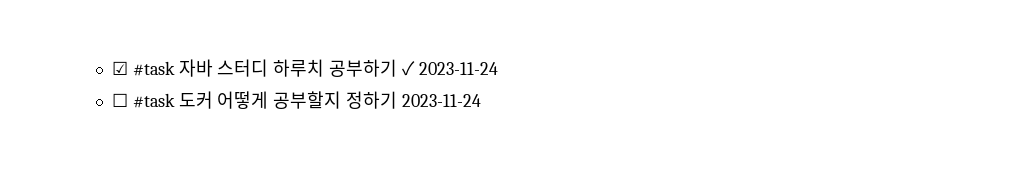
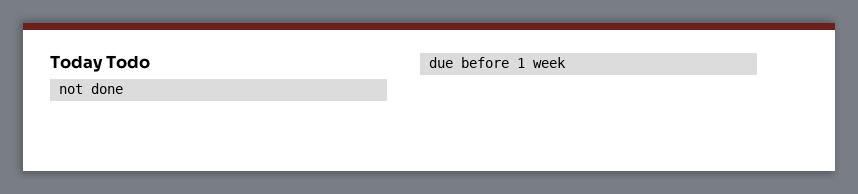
[111,59,498,77] [111,91,481,109] ☑ #task 자바 스터디 하루치 공부하기 ✓ 2023-11-24 // ☐ #task 도커 어떻게 공부할지 정하기 2023-11-24 -> [50,55,151,72] [59,83,123,94] [429,57,566,68] Today Todo // not done // due before 1 week

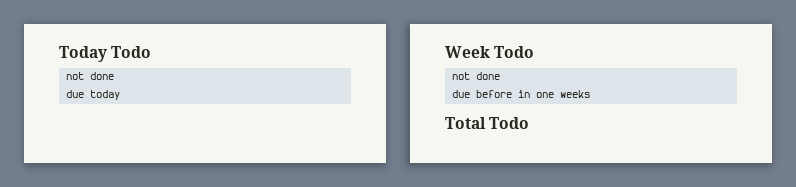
[461,57,566,68] before 1 week -> [89,90,120,100] [445,46,535,58] [451,72,500,80] [451,90,590,98] [445,117,530,129] today // Week Todo // not done // due before in one weeks // Total Todo

